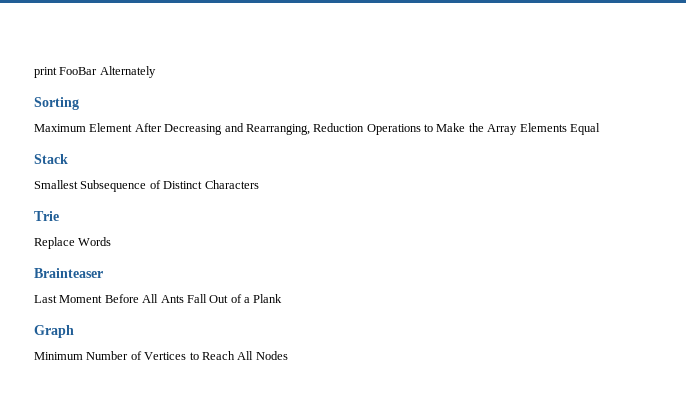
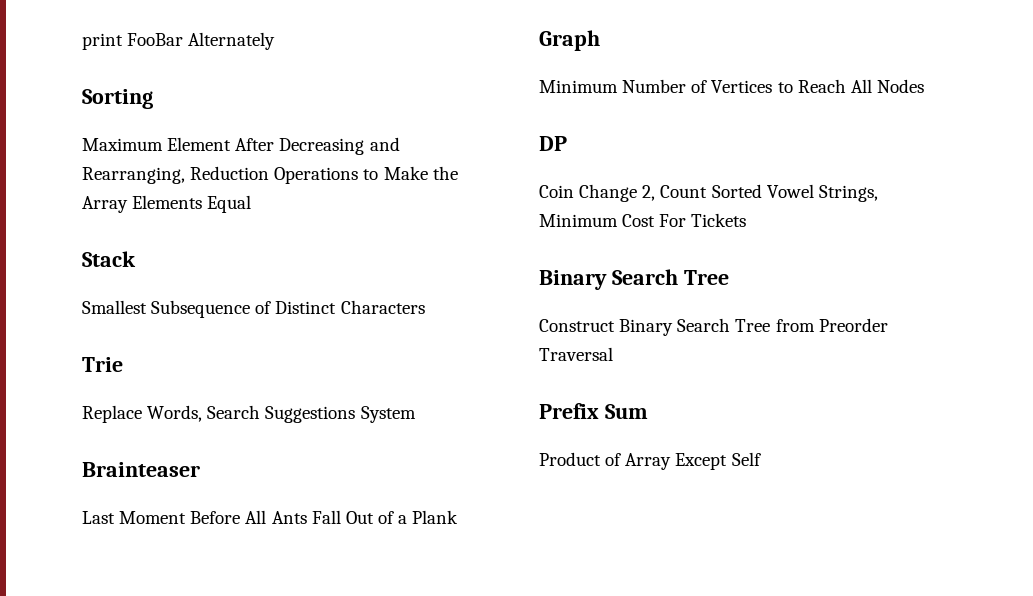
[78,237,112,246] Words -> [147,405,416,423] Words, Search Suggestions System
(288, 355) none -> [539,136,567,151] [539,184,878,202] [539,213,747,227] [539,269,729,290] [539,318,888,336] [539,347,613,361] [539,403,648,419] [539,452,761,470] // DP // Coin Change 2, Count Sorted Vowel Strings, Minimum Cost For Tickets // Binary Search Tree // Construct Binary Search Tree from Preorder Traversal // Prefix Sum // Product of Array Except Self

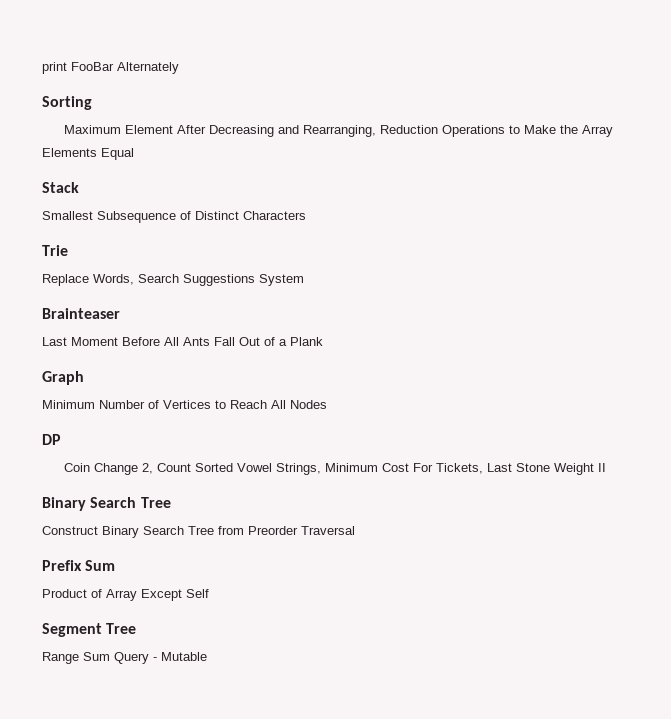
[691,213,747,227] Tickets -> [436,463,607,475] Tickets, Last Stone Weight II
(761, 459) none -> [42,623,137,637] [42,652,207,664] // Segment Tree // Range Sum Query - Mutable

